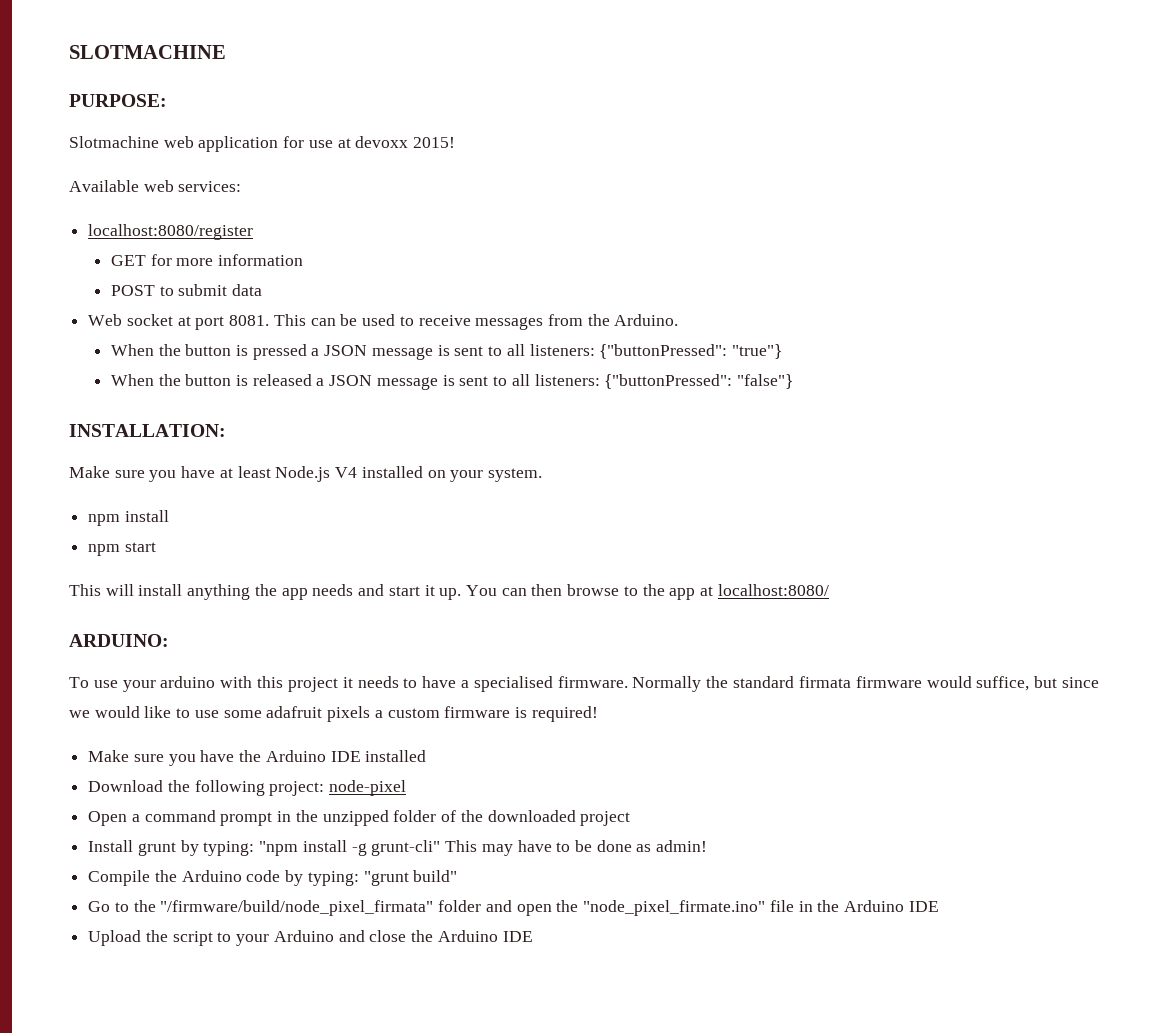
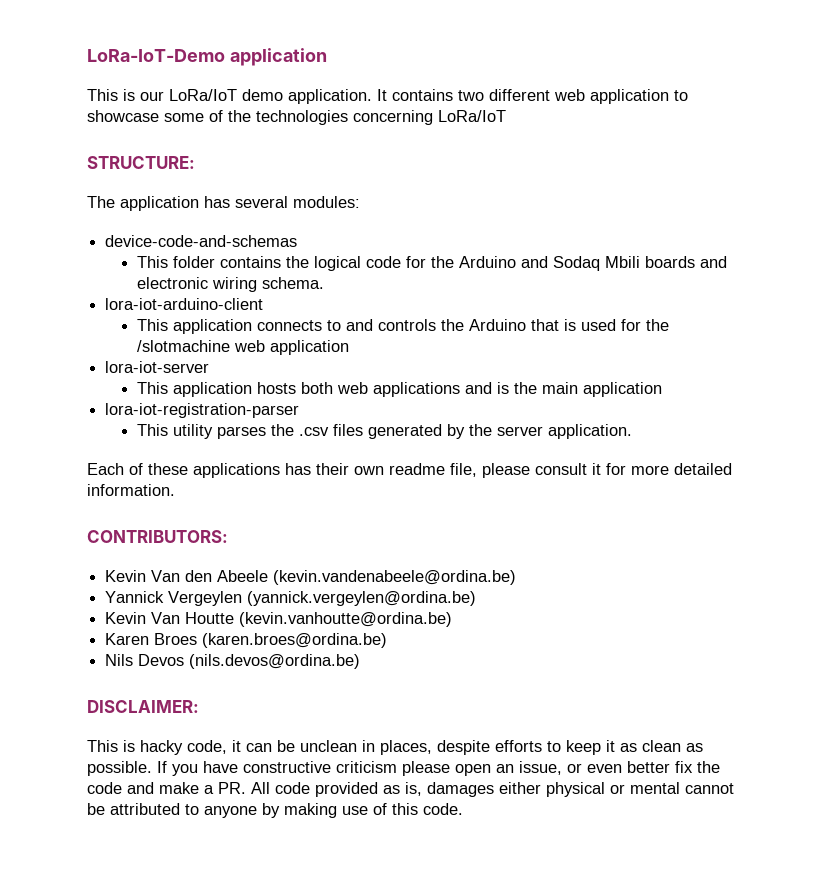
[69,45,226,59] [69,94,167,107] [69,136,456,152] [69,180,242,192] [88,224,254,240] [110,254,304,266] [110,284,263,296] [88,314,679,330] [110,344,782,360] [110,374,793,390] [69,424,226,437] [69,466,542,482] [88,510,169,526] [88,542,156,556] [69,584,829,600] [69,634,169,647] [69,676,1100,692] [69,706,598,722] [88,750,427,766] [88,780,407,796] [88,810,631,826] [88,840,708,856] [88,870,458,886] [88,900,939,916] [88,930,533,946] SLOTMACHINE // PURPOSE: // Slotmachine web application for use at devoxx 2015! // Available web services: // localhost:8080/register // GET for more information // POST to submit data // Web socket at port 8081. This can be used to receive messages from the Arduino. // When the button is pressed a JSON message is sent to all listeners: {"buttonPressed": "true"} // When the button is released a JSON message is sent to all listeners: {"buttonPressed": "false"} // INSTALLATION: // Make sure you have at least Node.js V4 installed on your system. // npm install // npm start // This will install anything the app needs and start it up. You can then browse to the app at localhost:8080/ // ARDUINO: // To use your arduino with this project it needs to have a specialised firmware. Normally the standard firmata firmware would suffice, but since we would like to use some adafruit pixels a custom firmware is required! // Make sure you have the Arduino IDE installed // Download the following project: node-pixel // Open a command prompt in the unzipped folder of the downloaded project // Install grunt by typing: "npm install -g grunt-cli" This may have to be done as admin! // Compile the Arduino code by typing: "grunt build" // Go to the "/firmware/build/node_pixel_firmata" folder and open the "node_pixel_firmate.ino" file in the Arduino IDE // Upload the script to your Arduino and close the Arduino IDE -> [87,48,327,66] [87,89,688,104] [87,110,506,125] [87,156,195,169] [87,196,360,211] [105,235,298,247] [136,256,727,271] [136,277,324,292] [105,298,264,310] [136,319,669,334] [136,340,349,355] [105,361,210,373] [136,382,662,397] [105,403,300,418] [136,424,632,439] [87,463,732,478] [87,484,175,496] [87,530,228,543] [105,570,517,585] [105,591,477,606] [105,612,453,627] [105,633,388,648] [105,654,361,669] [87,700,199,713] [87,740,703,755] [87,761,720,776] [87,782,734,797] [87,803,463,818] LoRa-IoT-Demo application // This is our LoRa/IoT demo application. It contains two different web application to showcase some of the technologies concerning LoRa/IoT // STRUCTURE: // The application has several modules: // device-code-and-schemas // This folder contains the logical code for the Arduino and Sodaq Mbili boards and electronic wiring schema. // lora-iot-arduino-client // This application connects to and controls the Arduino that is used for the /slotmachine web application // lora-iot-server // This application hosts both web applications and is the main application // lora-iot-registration-parser // This utility parses the .csv files generated by the server application. // Each of these applications has their own readme file, please consult it for more detailed information. // CONTRIBUTORS: // Kevin Van den Abeele (kevin.vandenabeele@ordina.be) // Yannick Vergeylen (yannick.vergeylen@ordina.be) // Kevin Van Houtte (kevin.vanhoutte@ordina.be) // Karen Broes (karen.broes@ordina.be) // Nils Devos (nils.devos@ordina.be) // DISCLAIMER: // This is hacky code, it can be unclean in places, despite efforts to keep it as clean as possible. If you have constructive criticism please open an issue, or even better fix the code and make a PR. All code provided as is, damages either physical or mental cannot be attributed to anyone by making use of this code.

